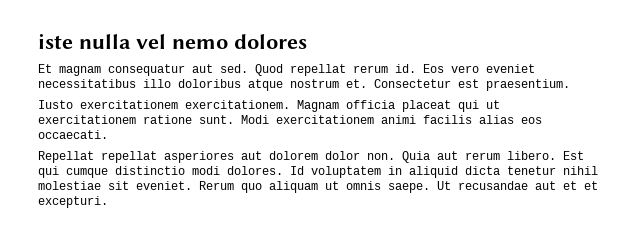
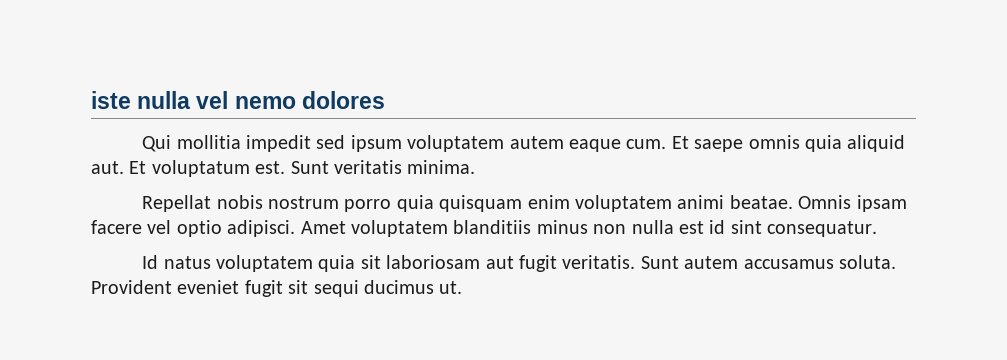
[38,64,535,76] [38,79,570,91] [38,100,500,112] [38,115,542,124] [38,130,108,139] [38,151,584,163] [38,166,598,178] [38,181,598,193] [38,196,108,208] Et magnam consequatur aut sed. Quod repellat rerum id. Eos vero eveniet necessitatibus illo doloribus atque nostrum et. Consectetur est praesentium. // Iusto exercitationem exercitationem. Magnam officia placeat qui ut exercitationem ratione sunt. Modi exercitationem animi facilis alias eos occaecati. // Repellat repellat asperiores aut dolorem dolor non. Quia aut rerum libero. Est qui cumque distinctio modi dolores. Id voluptatem in aliquid dicta tenetur nihil molestiae sit eveniet. Rerum quo aliquam ut omnis saepe. Ut recusandae aut et et excepturi. -> [142,135,906,152] [91,160,476,177] [142,195,907,212] [91,220,878,237] [142,255,897,272] [91,280,463,297] Qui mollitia impedit sed ipsum voluptatem autem eaque cum. Et saepe omnis quia aliquid aut. Et voluptatum est. Sunt veritatis minima. // Repellat nobis nostrum porro quia quisquam enim voluptatem animi beatae. Omnis ipsam facere vel optio adipisci. Amet voluptatem blanditiis minus non nulla est id sint consequatur. // Id natus voluptatem quia sit laboriosam aut fugit veritatis. Sunt autem accusamus soluta. Provident eveniet fugit sit sequi ducimus ut.

